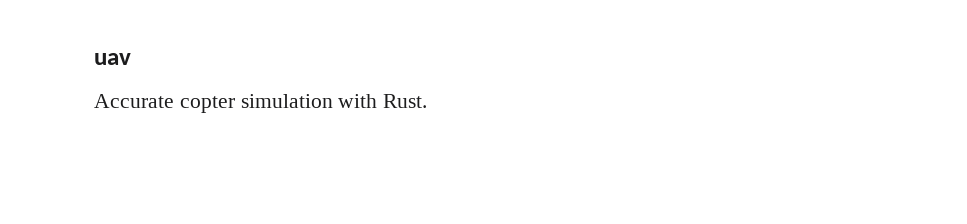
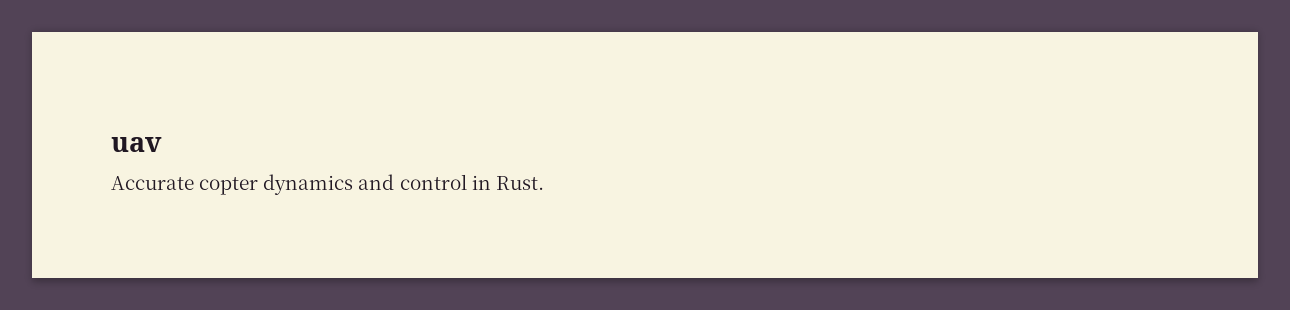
[240,94,378,108] simulation with -> [263,174,491,195] dynamics and control in

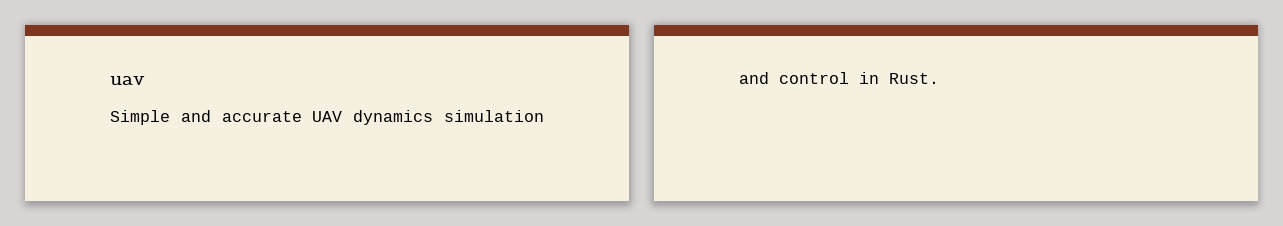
[111,174,354,195] Accurate copter dynamics -> [110,110,544,125] Simple and accurate UAV dynamics simulation

